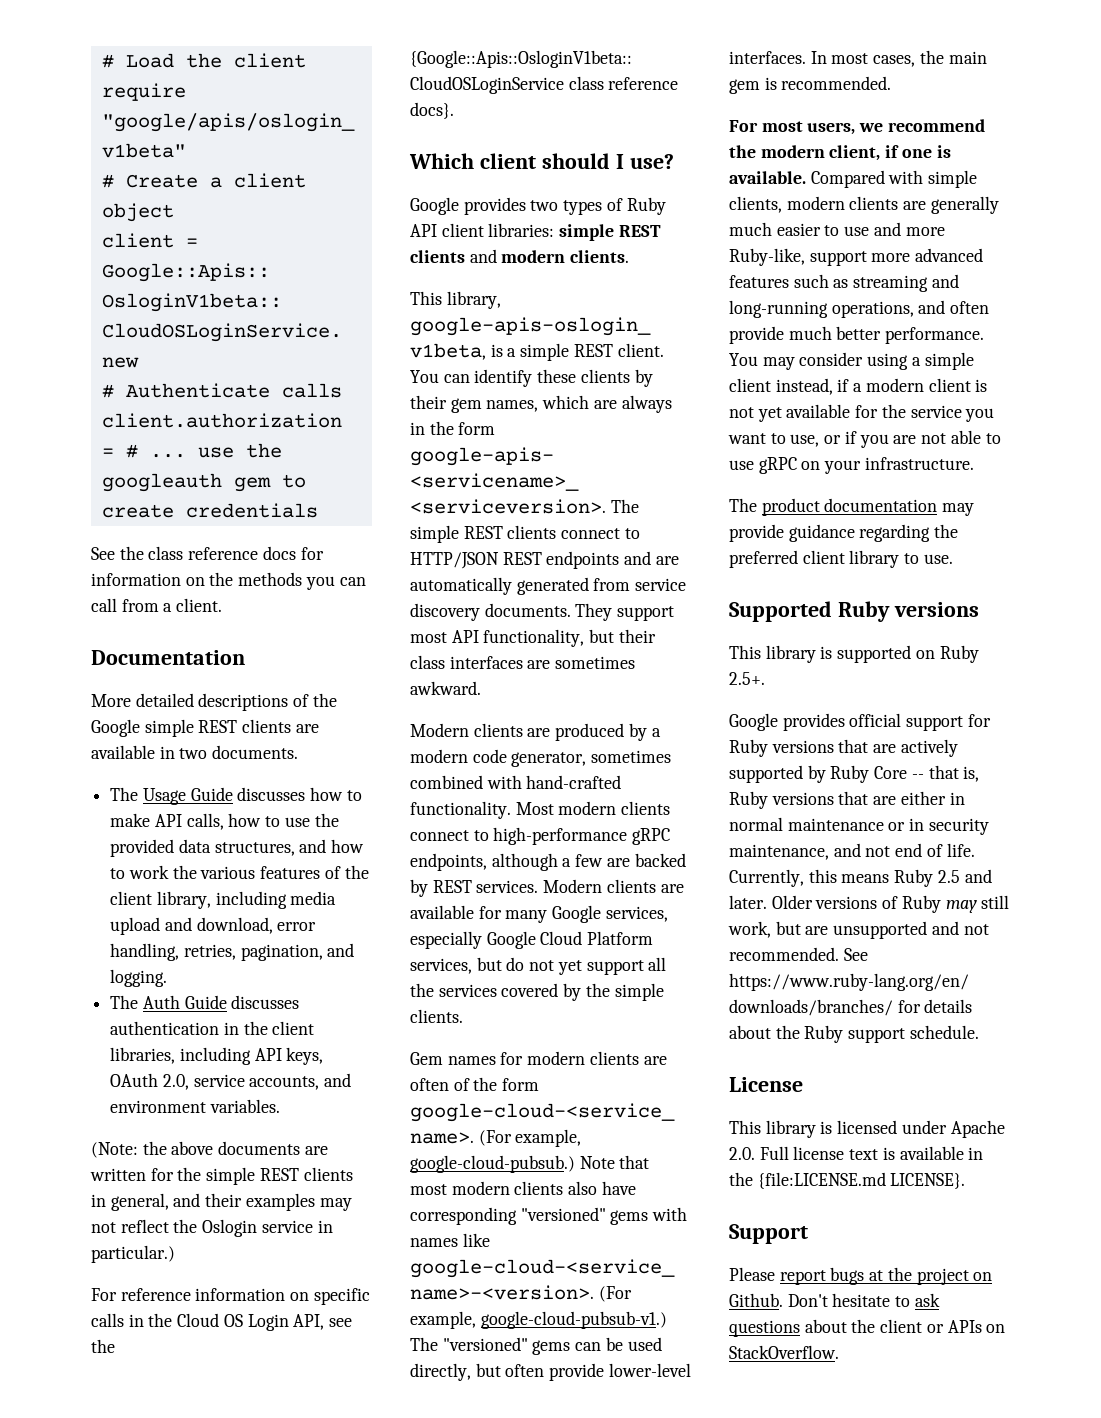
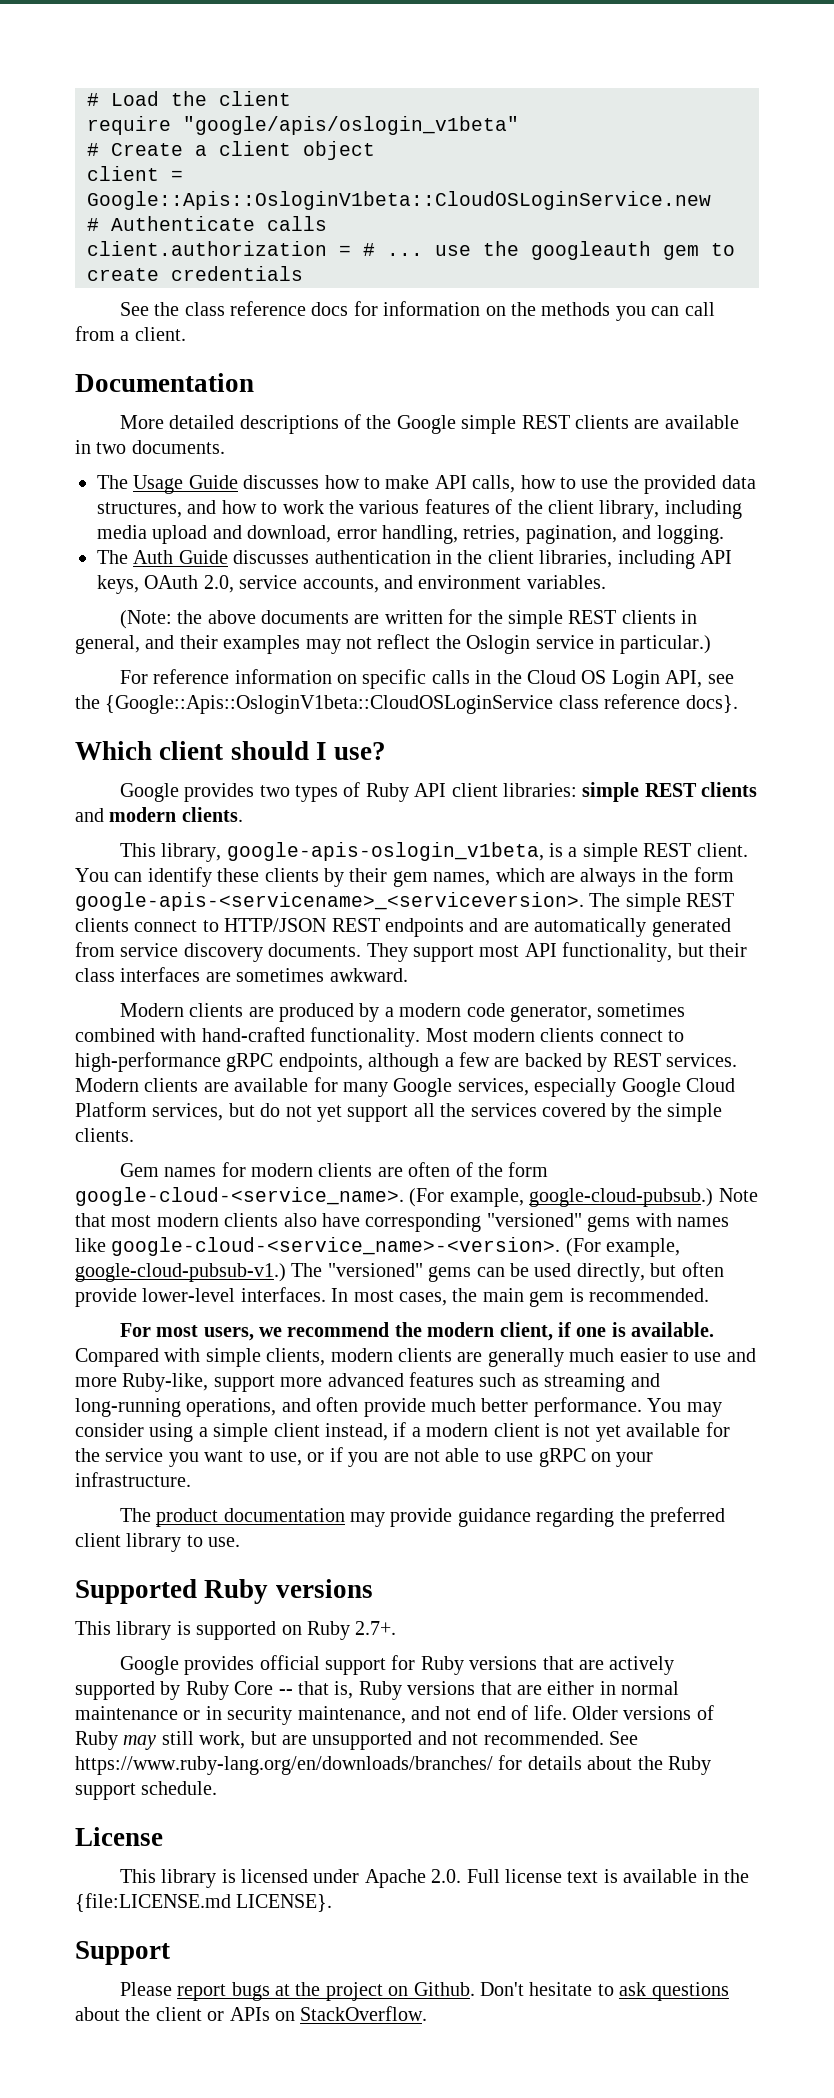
[729,672,765,685] 2.5+. -> [355,1621,397,1635] 2.7+.
[729,869,992,887] [729,895,767,909] Currently, this means Ruby 2.5 and later. -> (567, 1712) none

